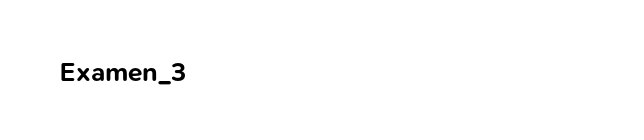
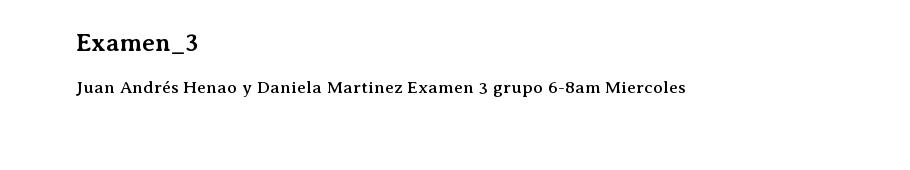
(186, 74) none -> [76,80,687,97] // Juan Andrés Henao y Daniela Martinez Examen 3 grupo 6-8am Miercoles

